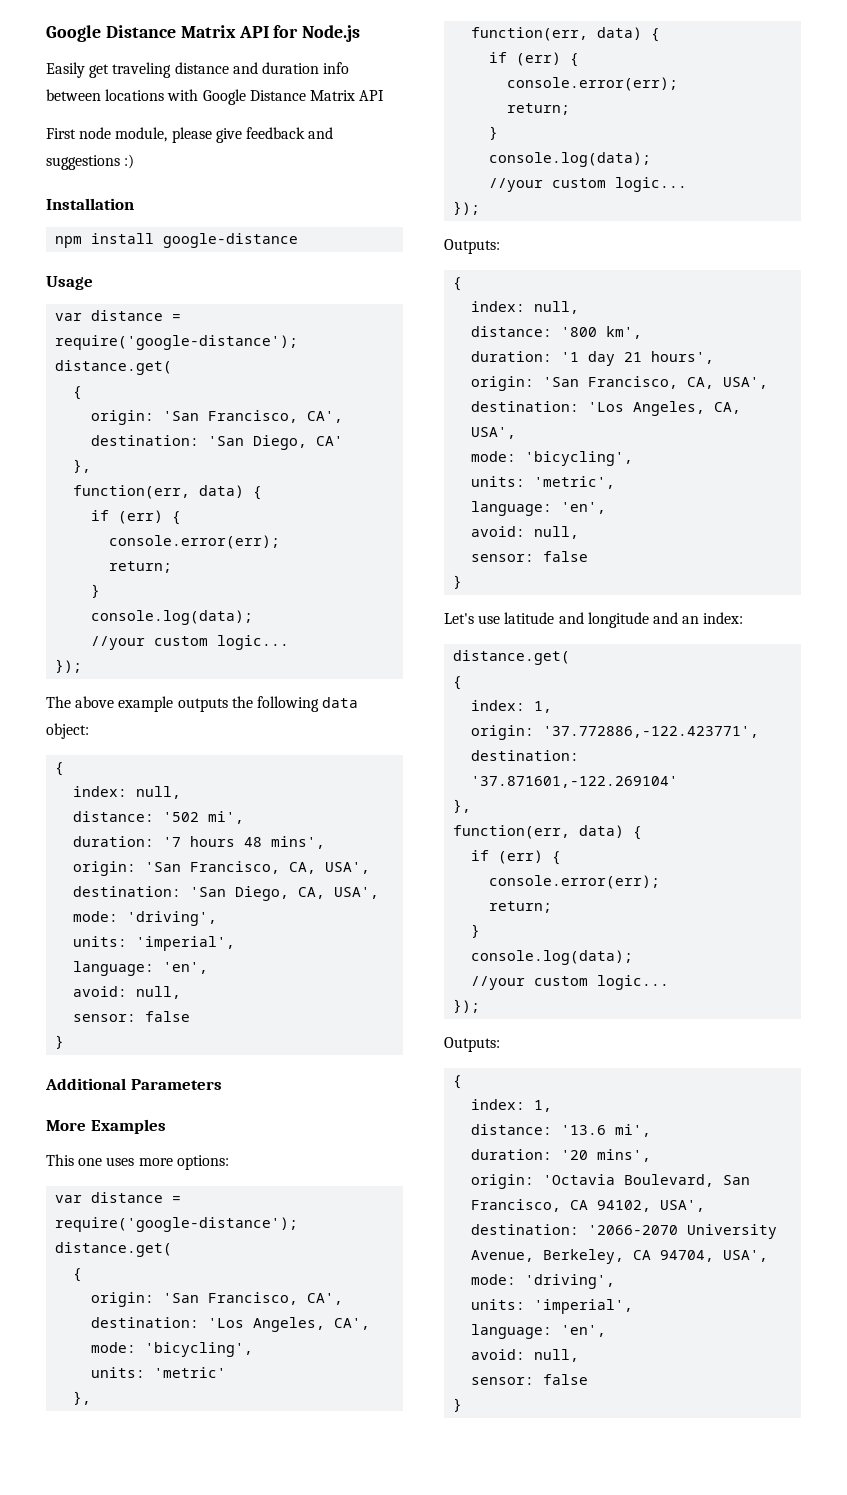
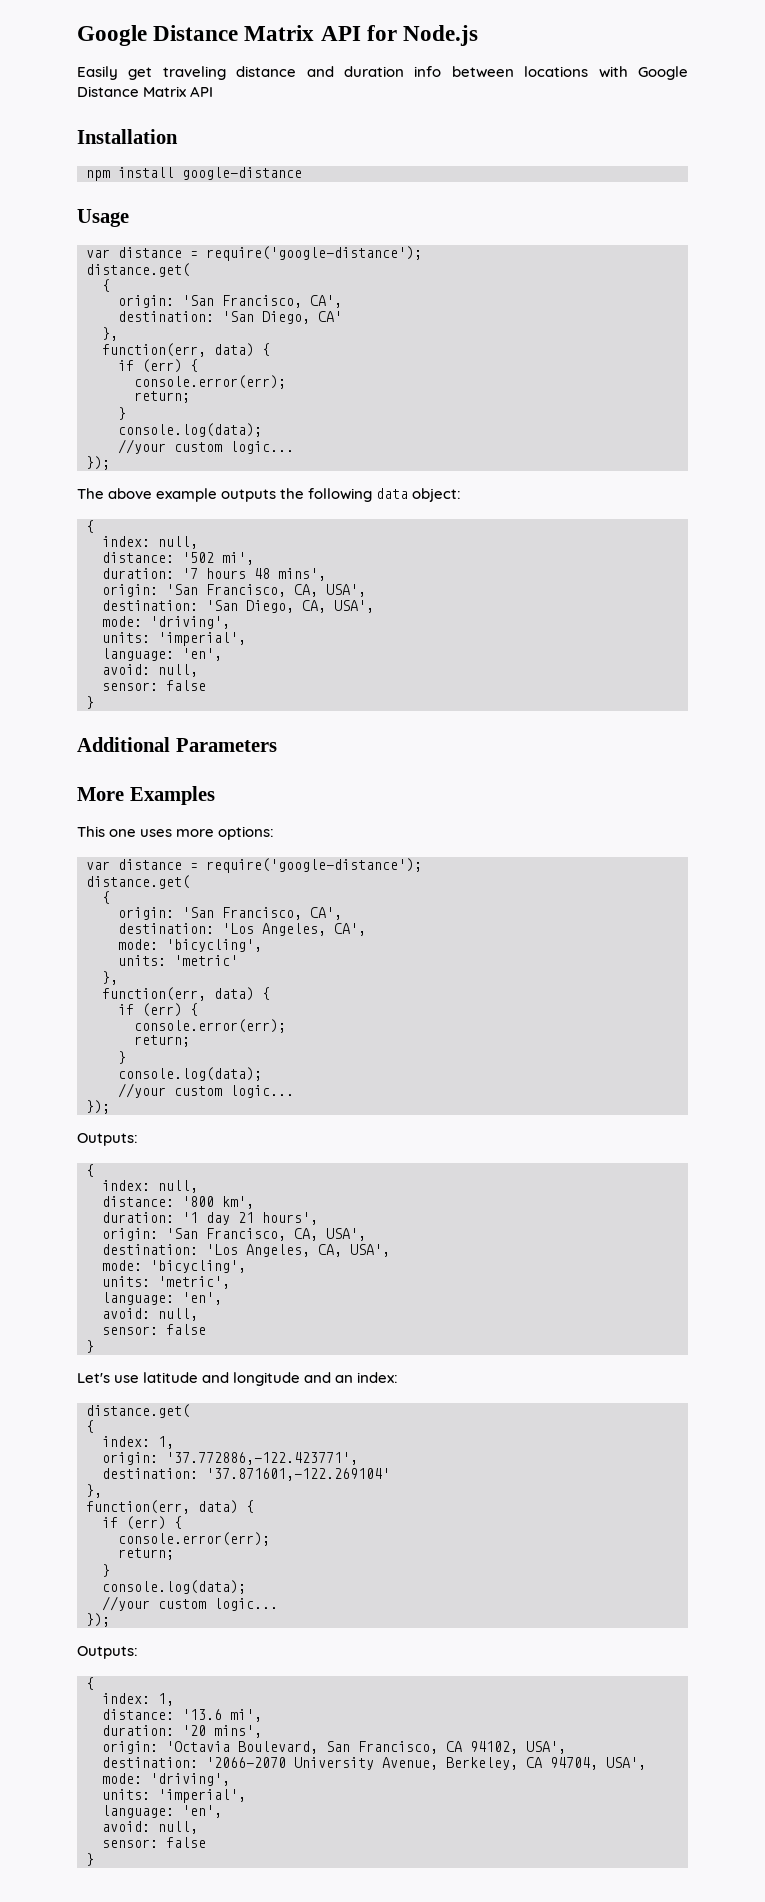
[46,127,334,143] [46,154,135,170] // First node module, please give feedback and suggestions :) -> (214, 91) none

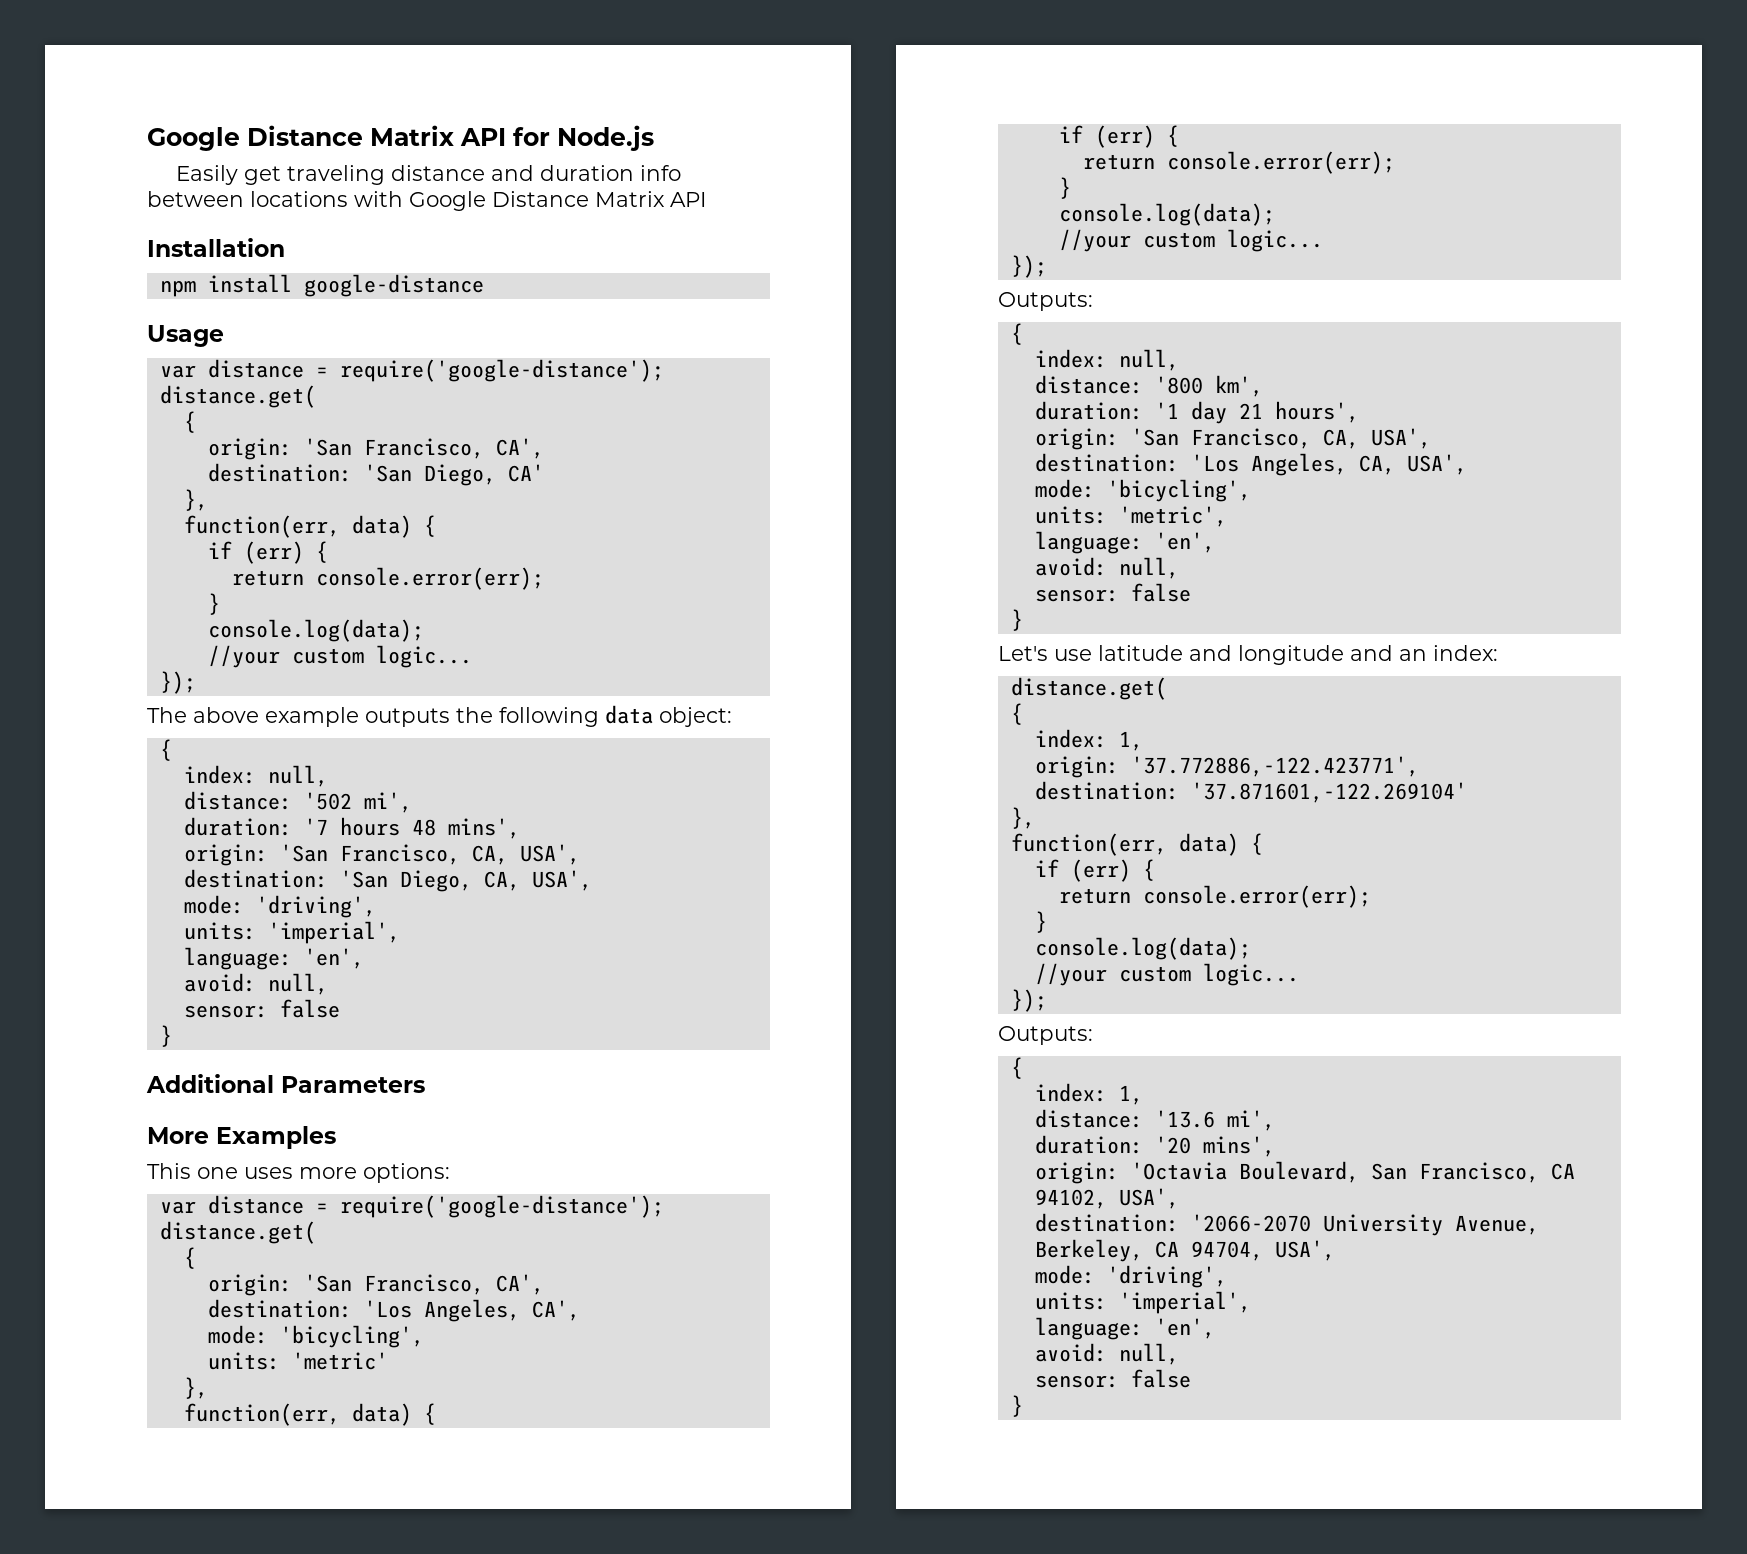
[134,375,286,389] [134,391,190,403] console.error(err); // return; -> [231,567,544,590] return console.error(err);
[134,1019,286,1033] [134,1035,190,1047] console.error(err); // return; -> [1082,151,1395,174] return console.error(err);
[118,1532,270,1546] [118,1548,174,1560] console.error(err); // return; -> [1058,885,1371,908] return console.error(err);

